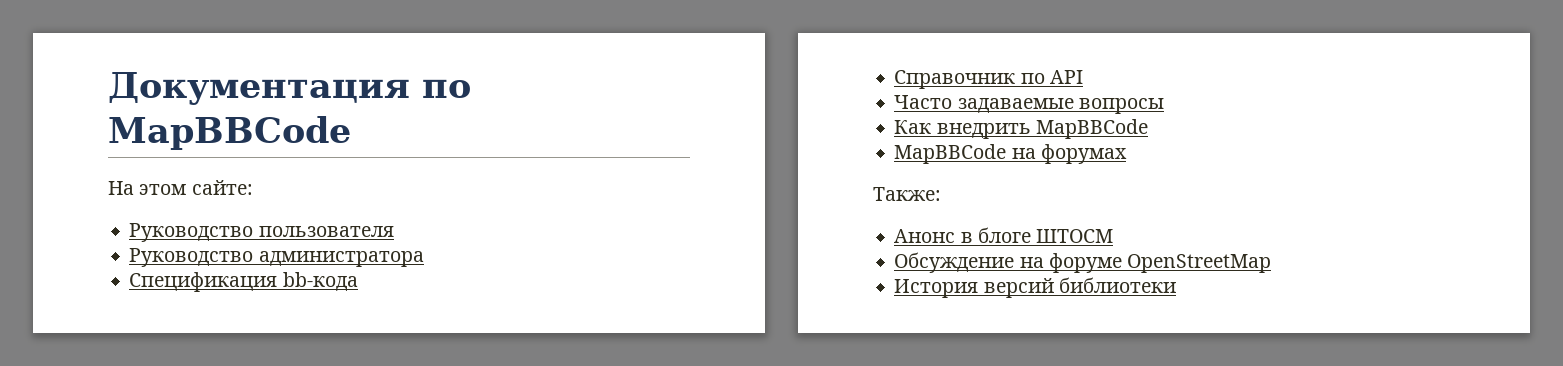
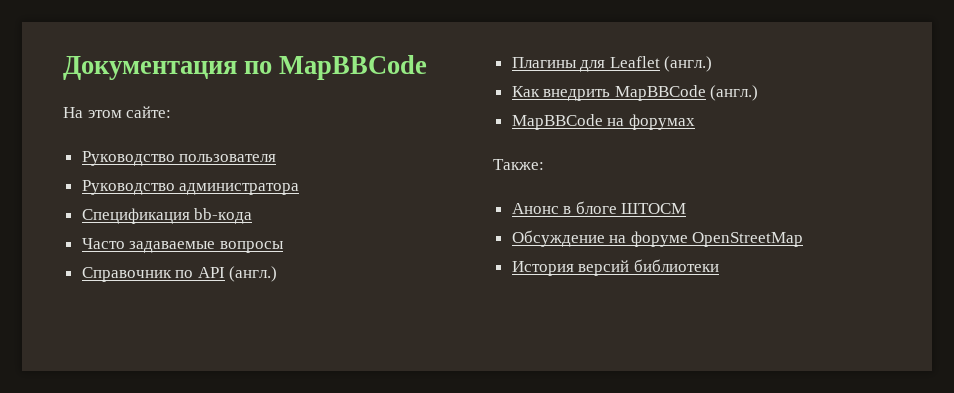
[894,70,1083,89] // Справочник по API -> (253, 216) none
(1164, 106) none -> [81,266,278,282] [511,56,713,72] // Справочник по API (англ.) // Плагины для Leaflet (англ.)
(1148, 129) none -> [710,85,759,101] (англ.)

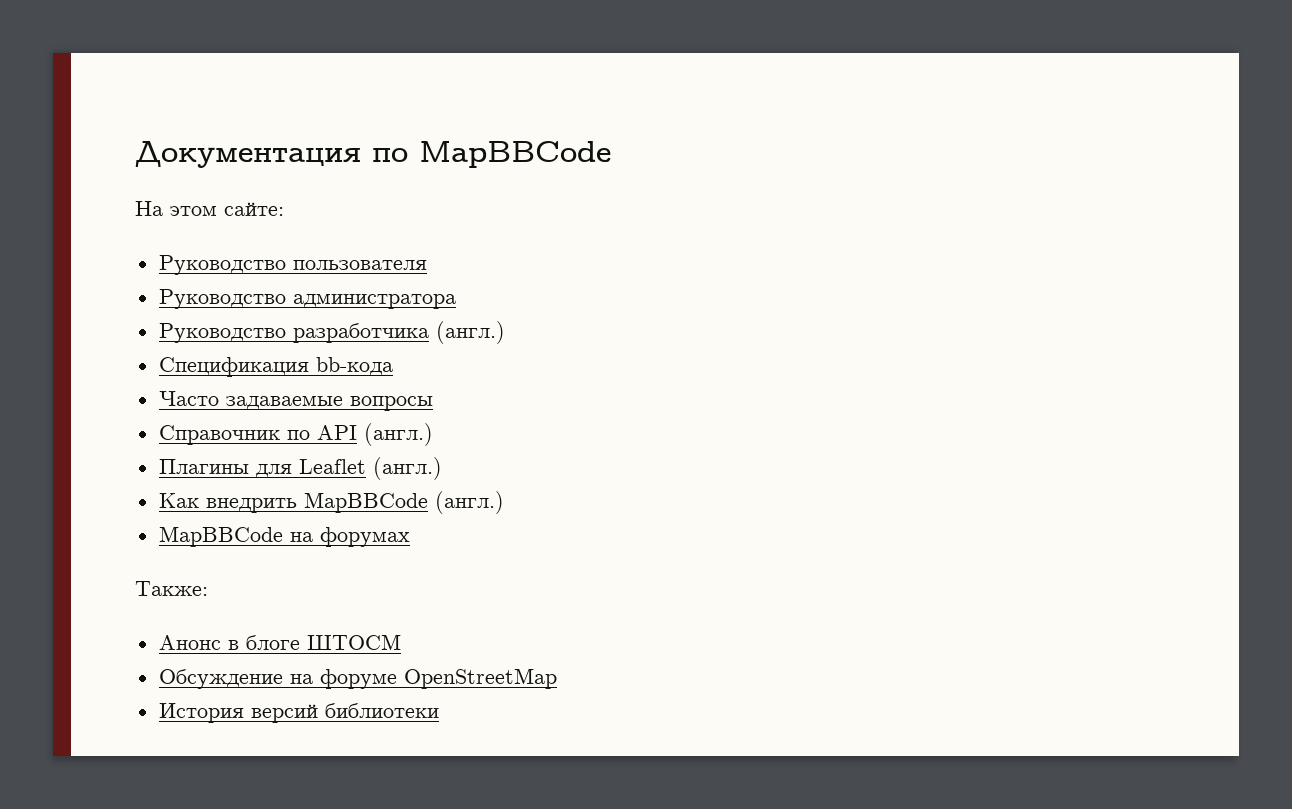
(300, 189) none -> [158,321,505,344] // Руководство разработчика (англ.)

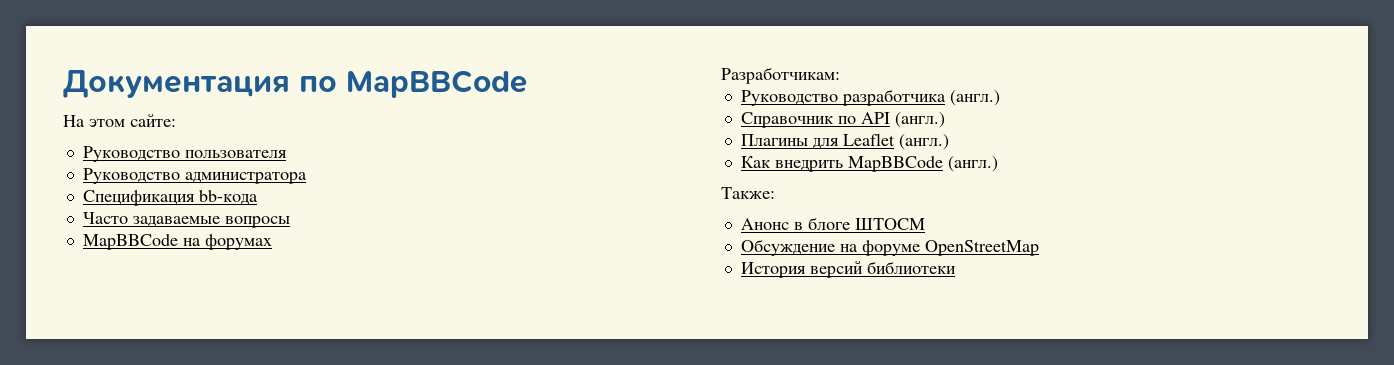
[158,321,505,344] // Руководство разработчика (англ.) -> (307, 178) none
(433, 403) none -> [82,234,272,250] [721,67,840,84] [740,89,1000,106] // MapBBCode на форумах // Разработчикам: // Руководство разработчика (англ.)
[158,526,410,547] // MapBBCode на форумах -> (998, 164) none

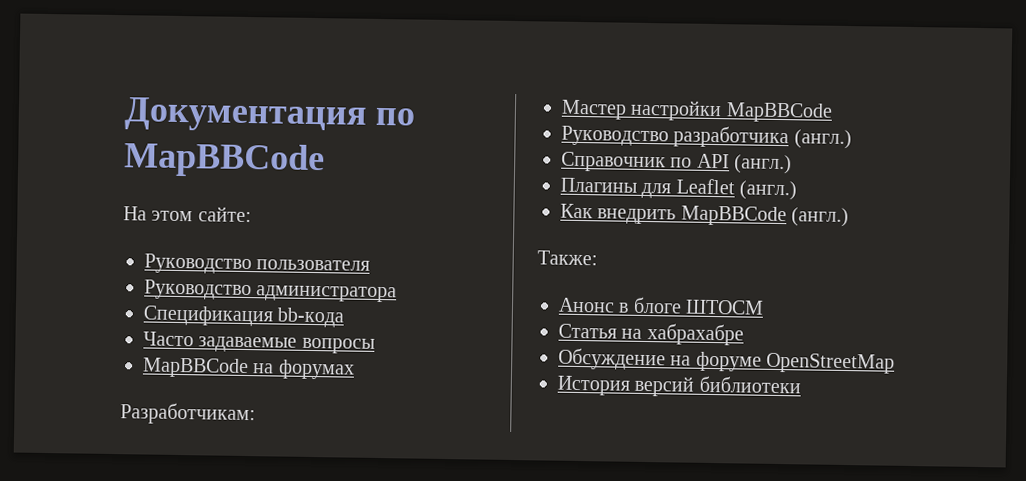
(840, 75) none -> [561,99,833,123] // Мастер настройки MapBBCode
(925, 224) none -> [558,323,744,346] // Статья на хабрахабре

